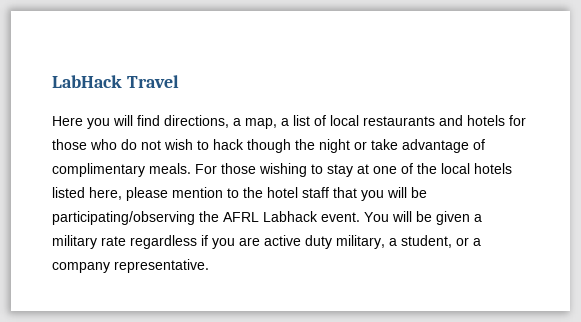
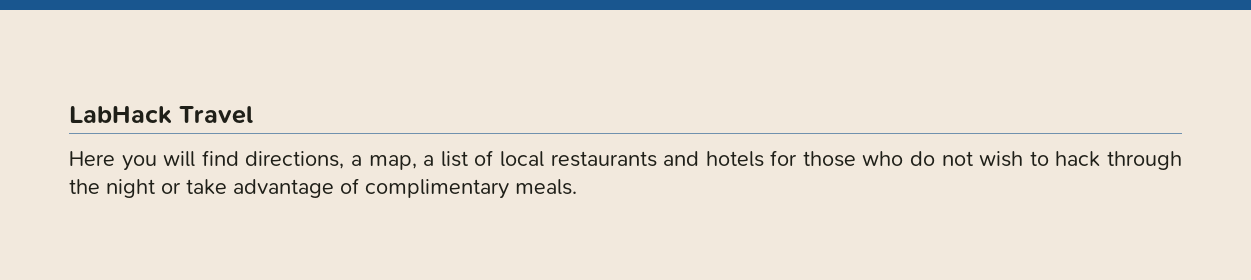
[247,139,291,153] though -> [1107,151,1182,170] through
[195,163,512,177] [52,187,427,201] [52,211,482,225] [52,235,481,249] [52,259,209,273] For those wishing to stay at one of the local hotels listed here, please mention to the hotel staff that you will be participating/observing the AFRL Labhack event. You will be given a military rate regardless if you are active duty military, a student, or a company representative. -> (577, 187) none

